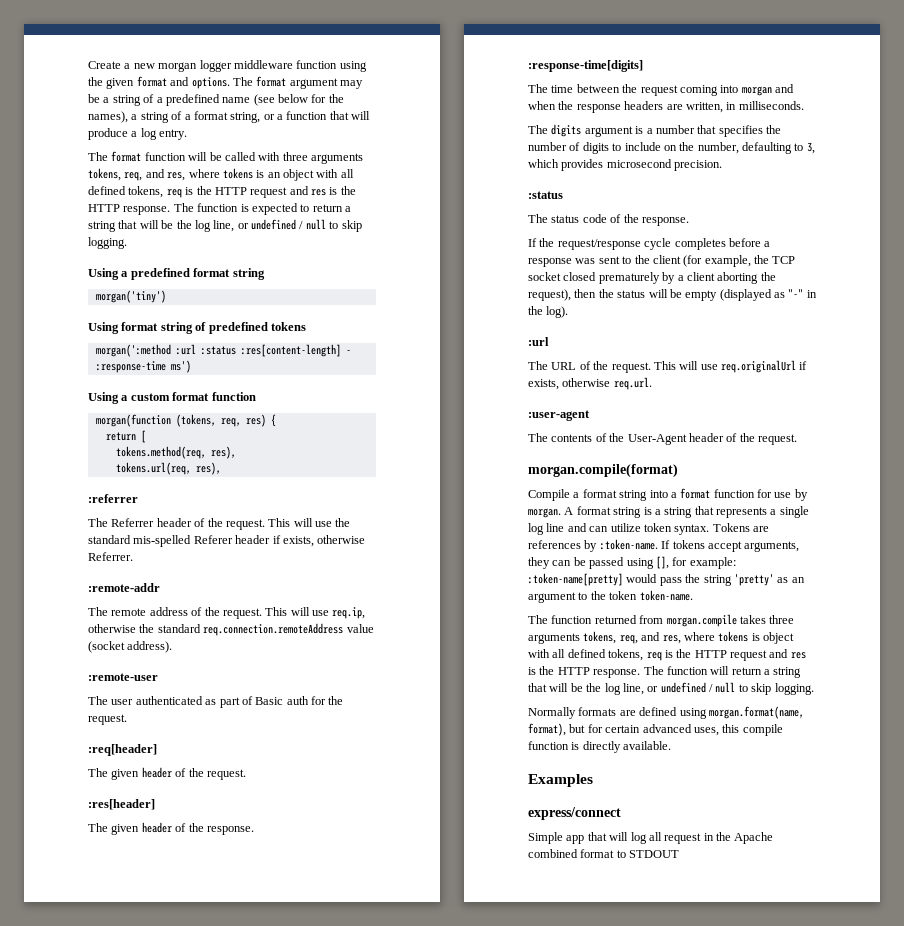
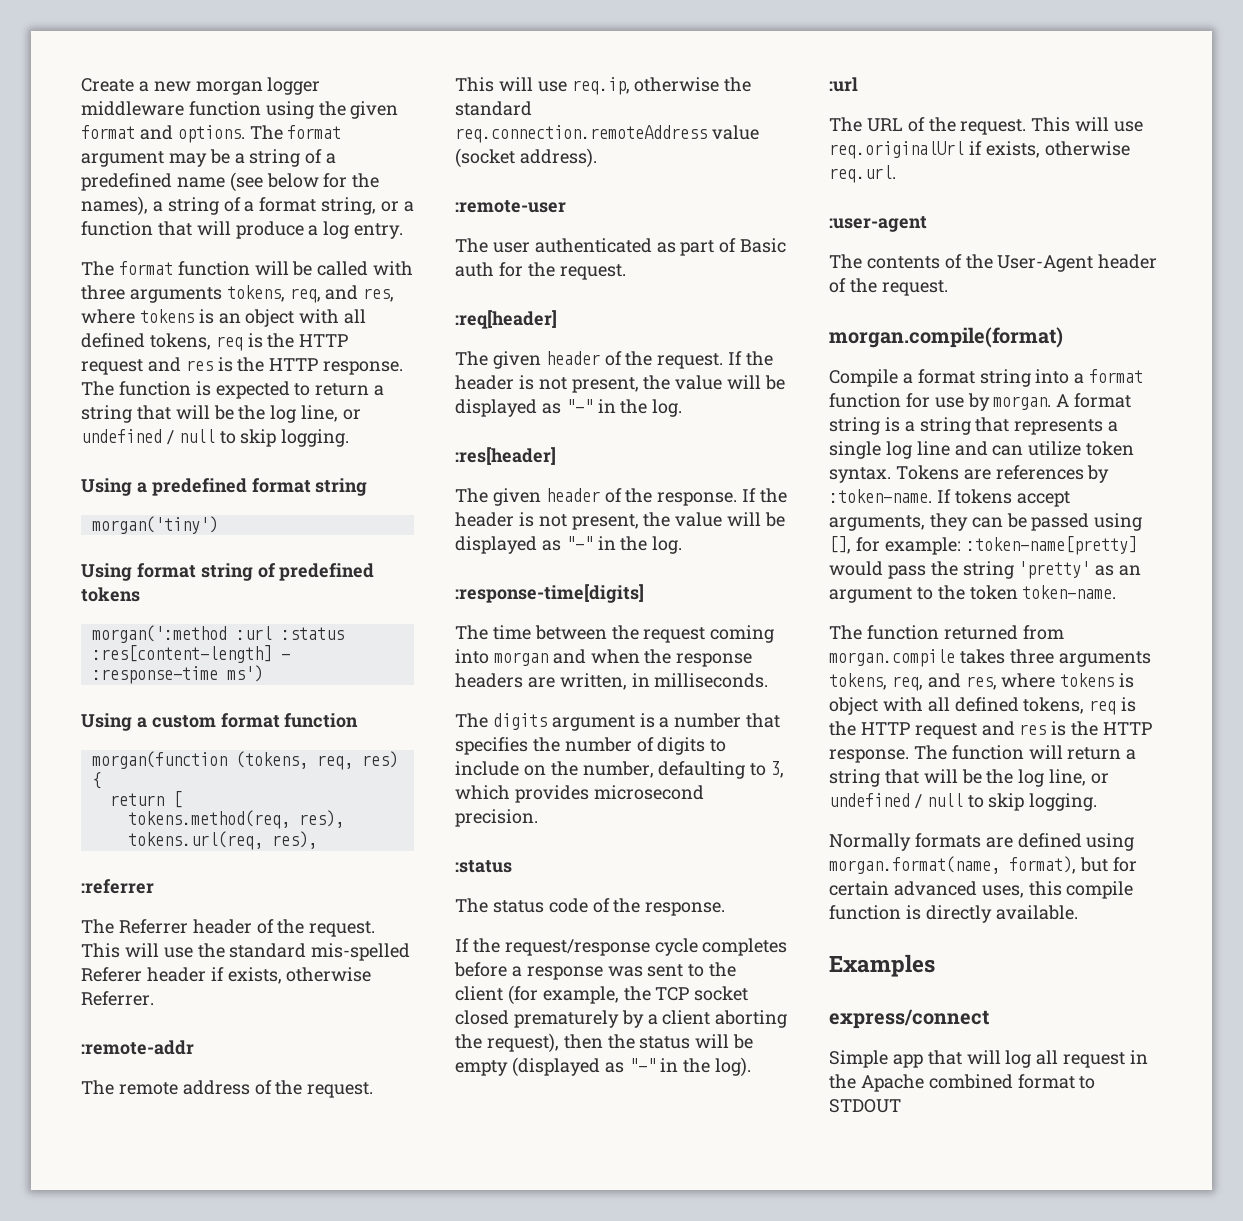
(246, 774) none -> [728,351,774,366] [455,375,786,393] [455,399,683,417] If the header is not present, the value will be displayed as "-" in the log.
(254, 830) none -> [742,488,788,503] [455,512,786,530] [455,536,683,554] If the header is not present, the value will be displayed as "-" in the log.

